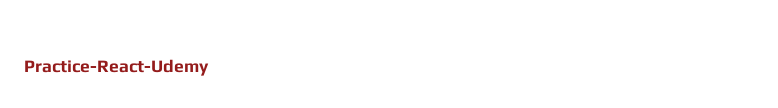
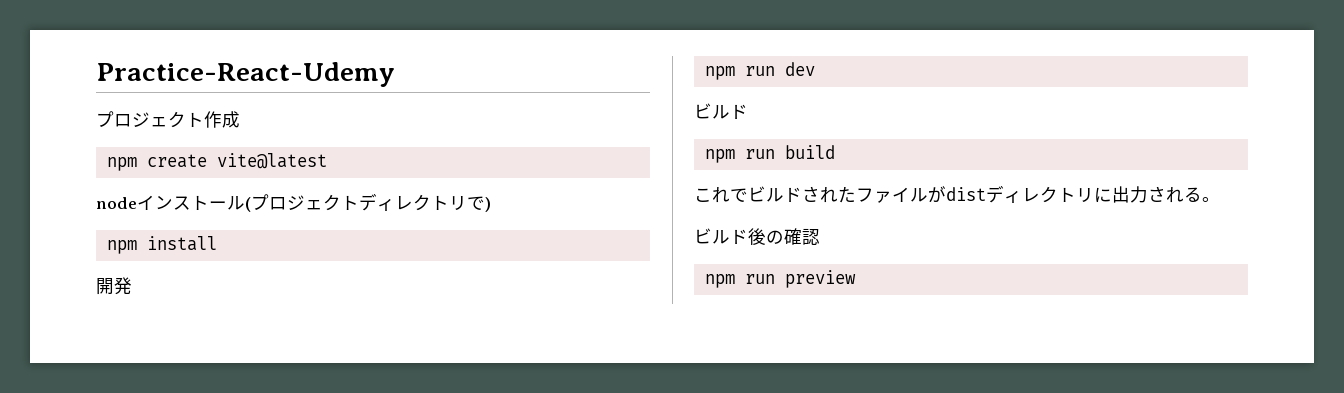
(209, 67) none -> [96,111,240,128] [106,153,327,171] [96,193,491,212] [106,236,217,254] [96,277,132,295] [704,62,815,80] [694,103,748,119] [704,145,835,163] [694,185,1220,203] [694,228,820,245] [704,270,856,288] // プロジェクト作成 // npm create vite@latest // nodeインストール(プロジェクトディレクトリで) // npm install // 開発 // npm run dev // ビルド // npm run build // これでビルドされたファイルがdistディレクトリに出力される。 // ビルド後の確認 // npm run preview

